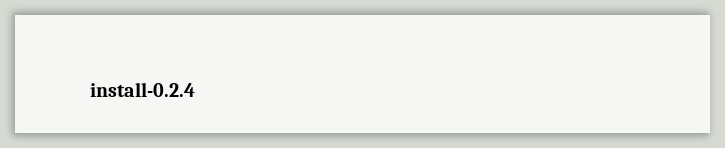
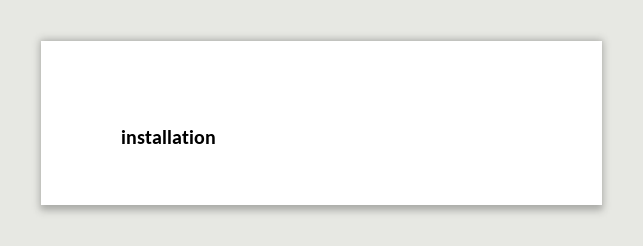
[90,82,195,97] install-0.2.4 -> [121,130,216,144] installation

